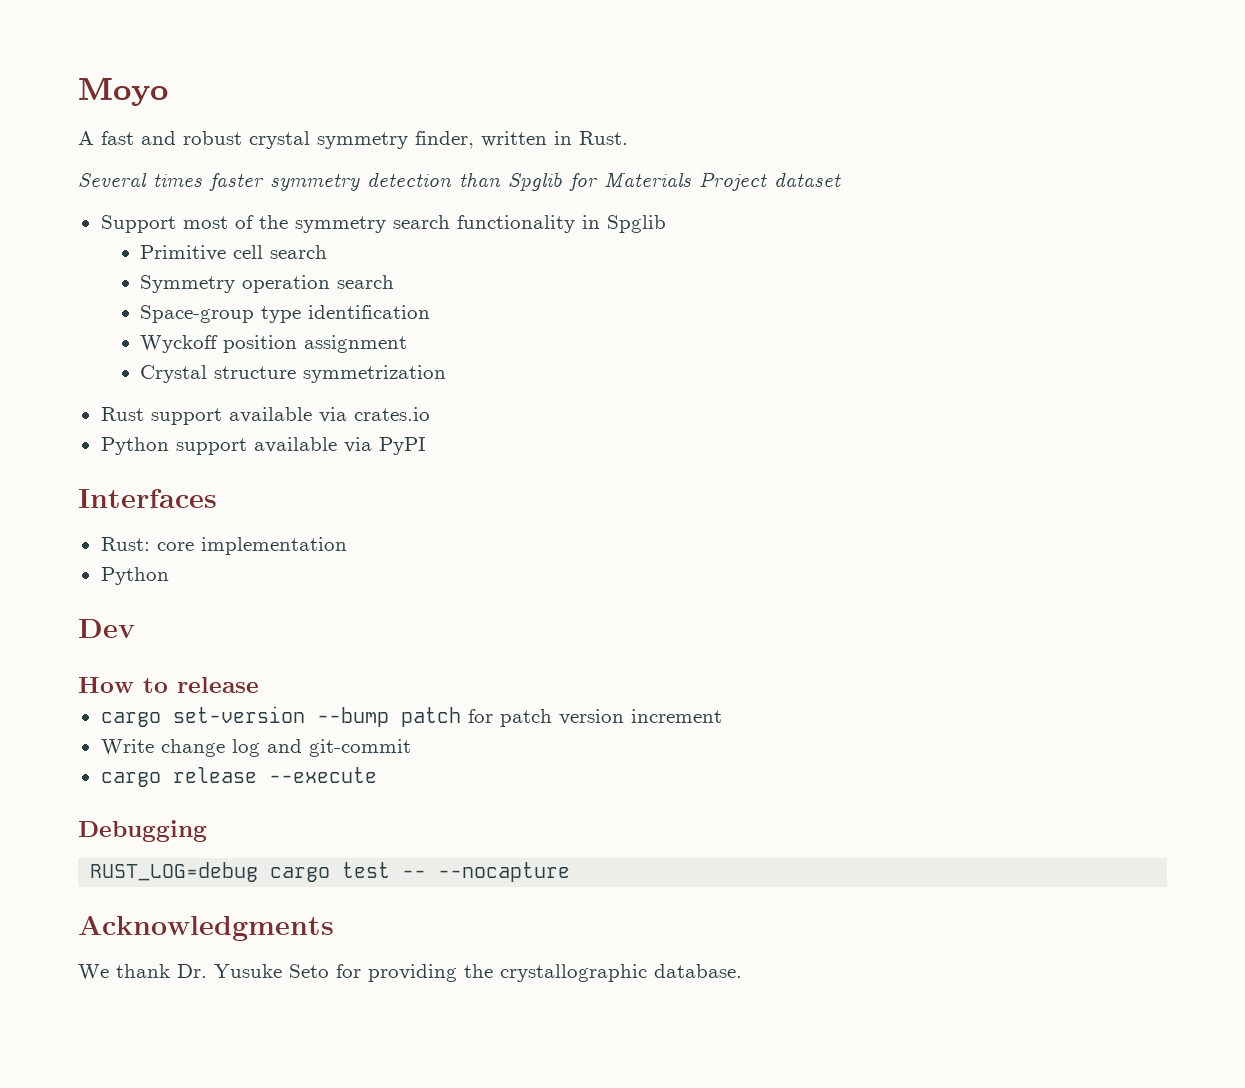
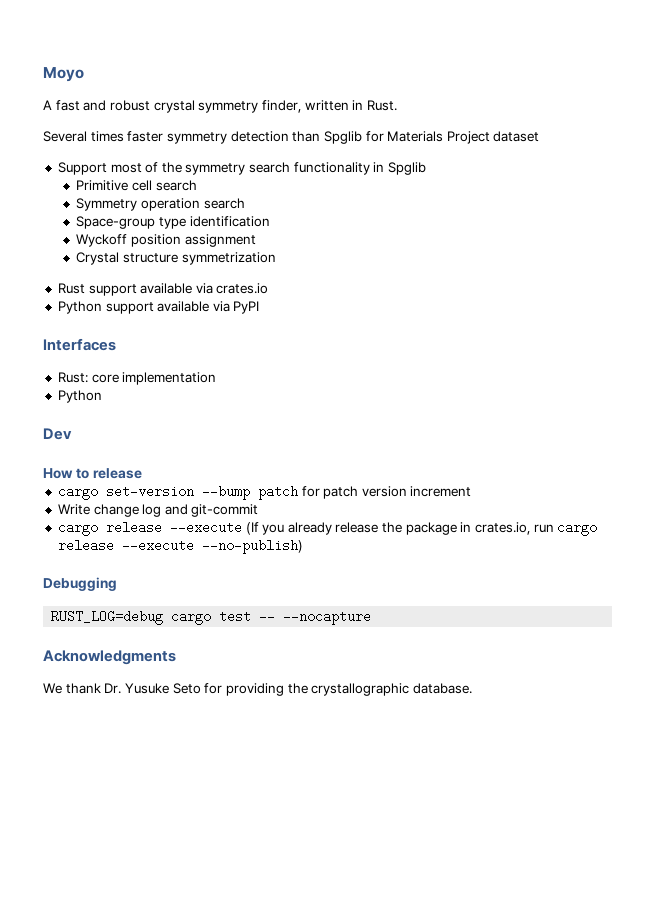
(377, 775) none -> [245,521,598,536] [57,539,303,554] (If you already release the package in crates.io, run cargo release --execute --no-publish)

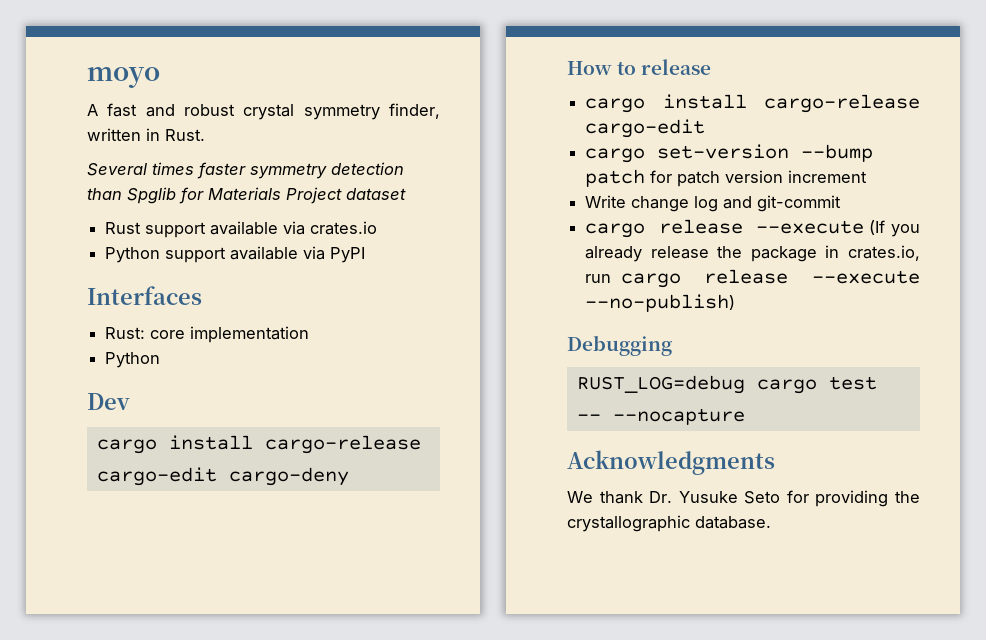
[43,67,84,82] Moyo -> [87,67,160,88] moyo
[57,162,427,175] [76,180,197,191] [76,198,245,211] [76,216,270,229] [76,234,256,247] [76,252,276,265] // Support most of the symmetry search functionality in Spglib // Primitive cell search // Symmetry operation search // Space-group type identification // Wyckoff position assignment // Crystal structure symmetrization -> (406, 194) none
(72, 434) none -> [96,435,421,454] [96,467,349,486] // cargo install cargo-release cargo-edit cargo-deny
(142, 473) none -> [585,94,920,113] [585,119,706,138] // cargo install cargo-release cargo-edit

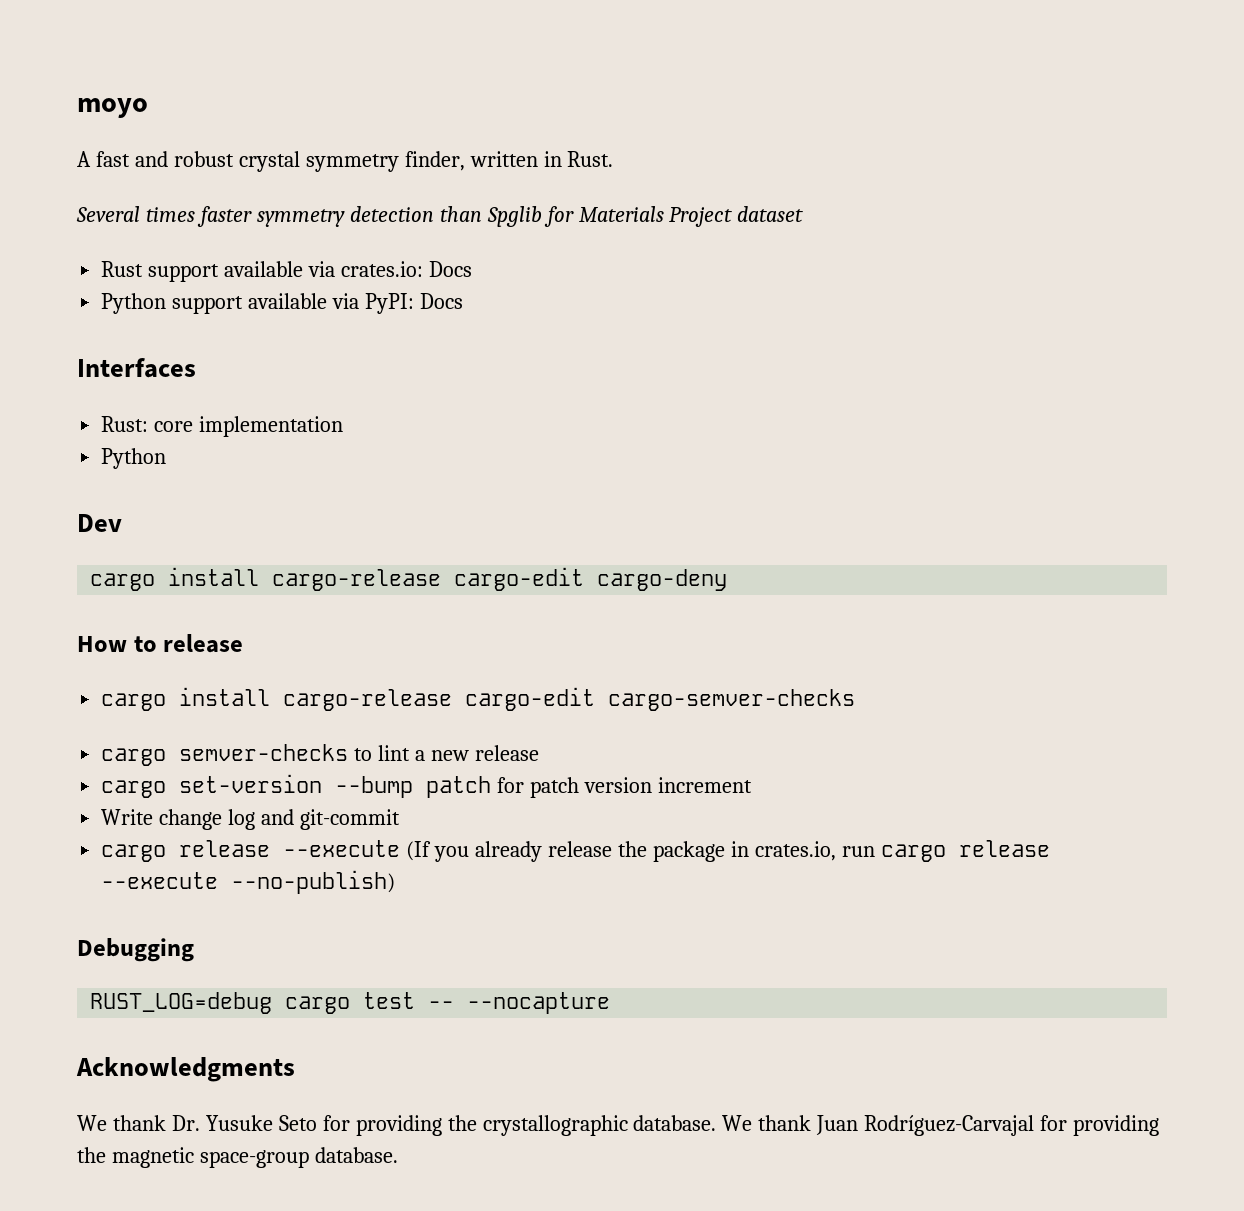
[310,221,378,235] crates.io -> [340,261,472,277] crates.io: Docs
[330,247,366,263] PyPI -> [364,293,463,314] PyPI: Docs
(706, 128) none -> [608,689,856,711] [101,744,539,766] cargo-semver-checks // cargo semver-checks to lint a new release
(771, 522) none -> [722,1115,1160,1136] [77,1147,398,1168] We thank Juan Rodríguez-Carvajal for providing the magnetic space-group database.

